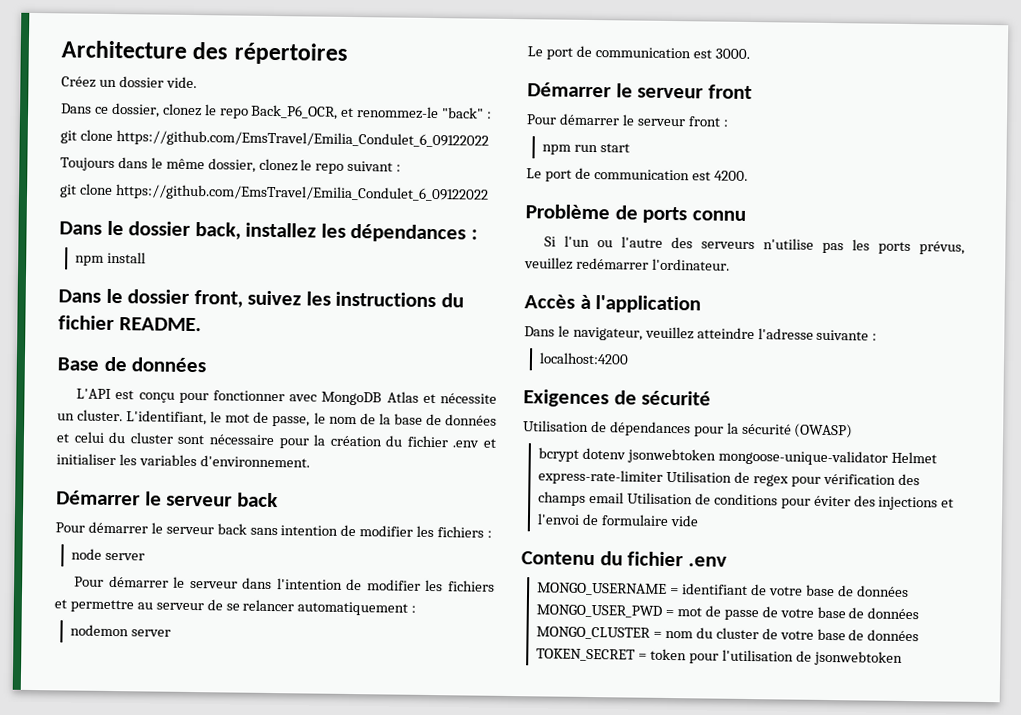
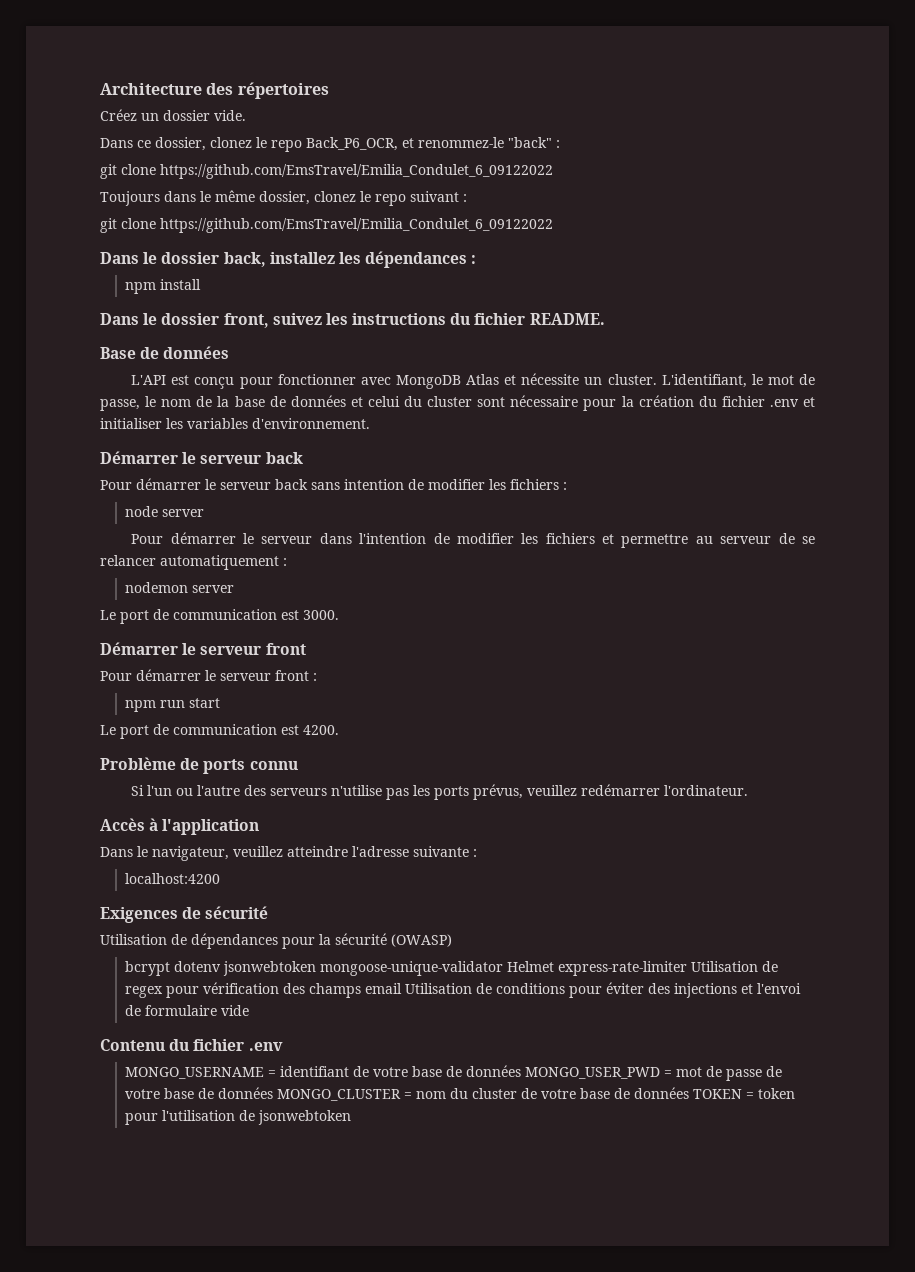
[536,648,637,662] TOKEN_SECRET -> [692,1089,742,1099] TOKEN

